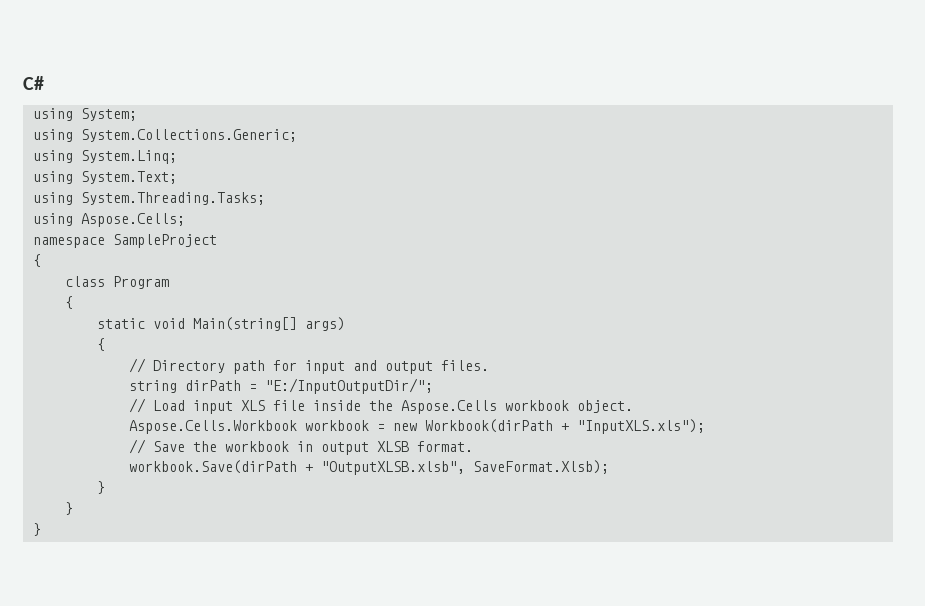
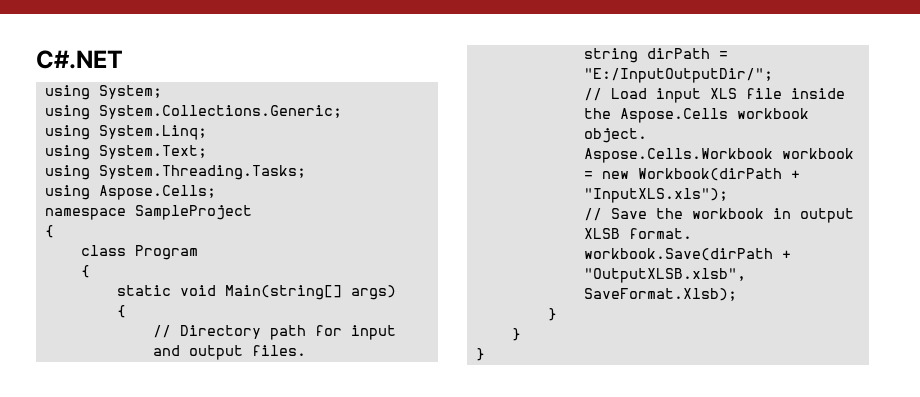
[23,76,44,90] C# -> [36,50,123,69] C#.NET

